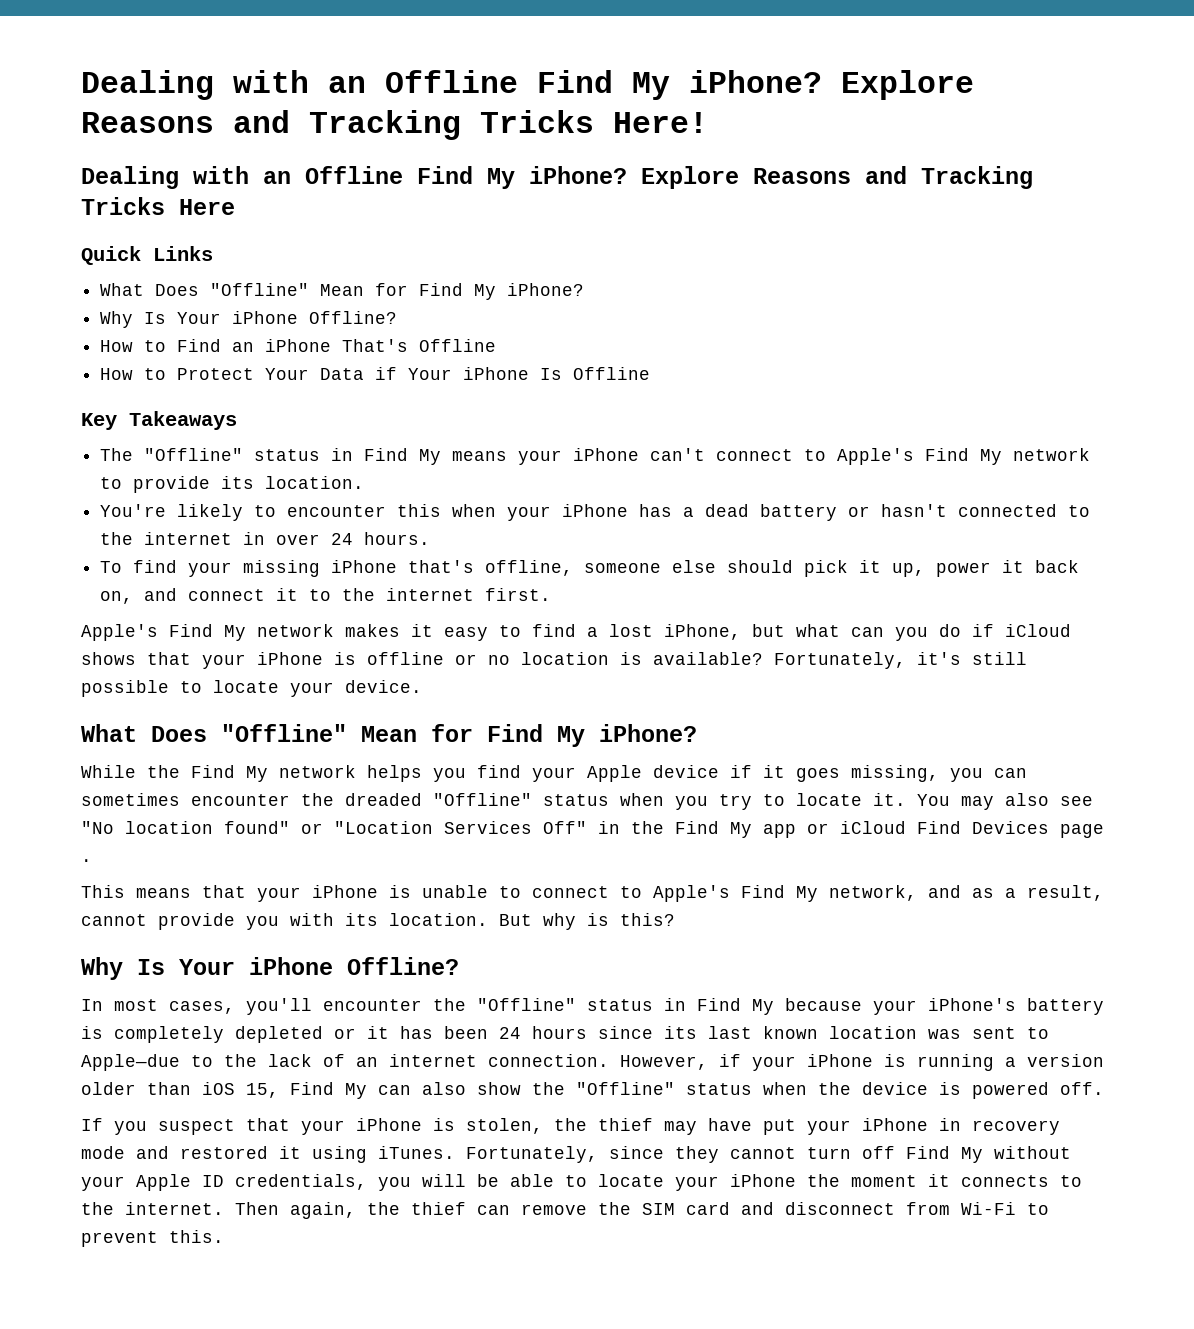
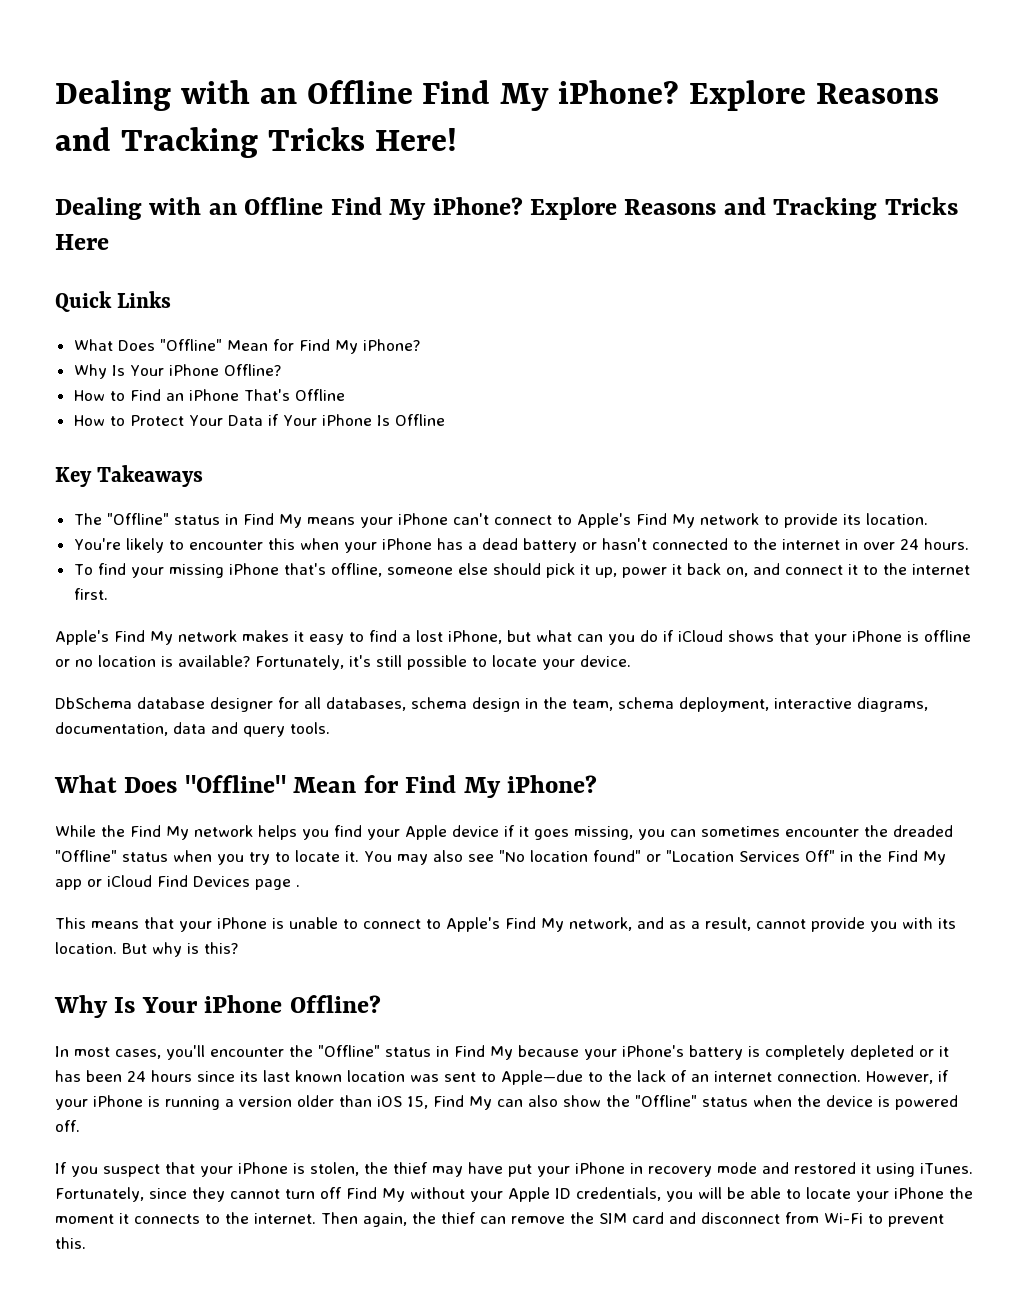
(422, 686) none -> [55,697,928,712] [55,722,330,737] // DbSchema database designer for all databases, schema design in the team, schema deployment, interactive diagrams, documentation, data and query tools.

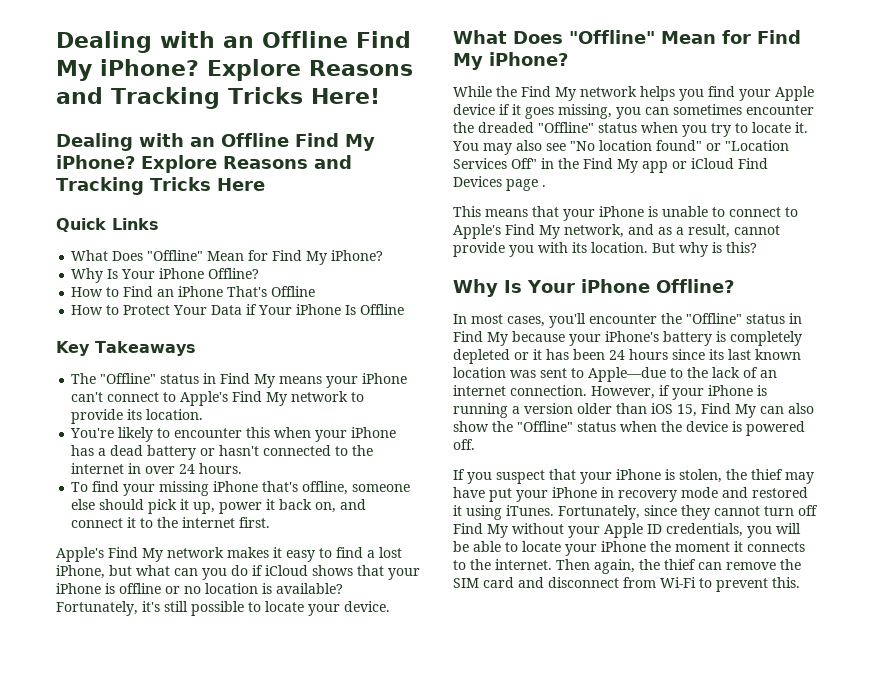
[55,697,928,712] [55,722,330,737] // DbSchema database designer for all databases, schema design in the team, schema deployment, interactive diagrams, documentation, data and query tools. -> (390, 606) none

